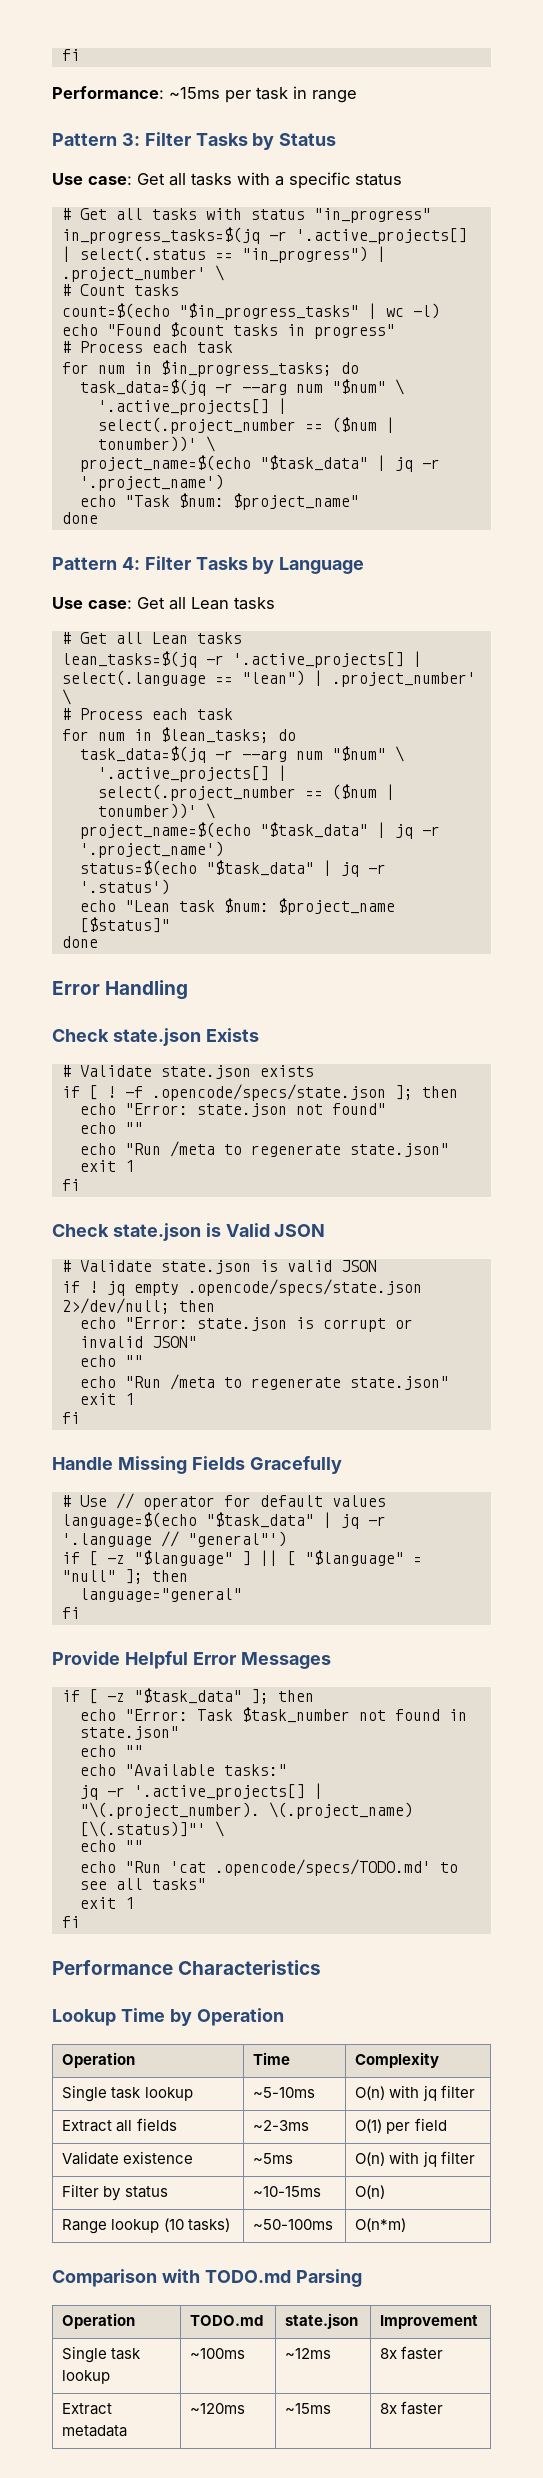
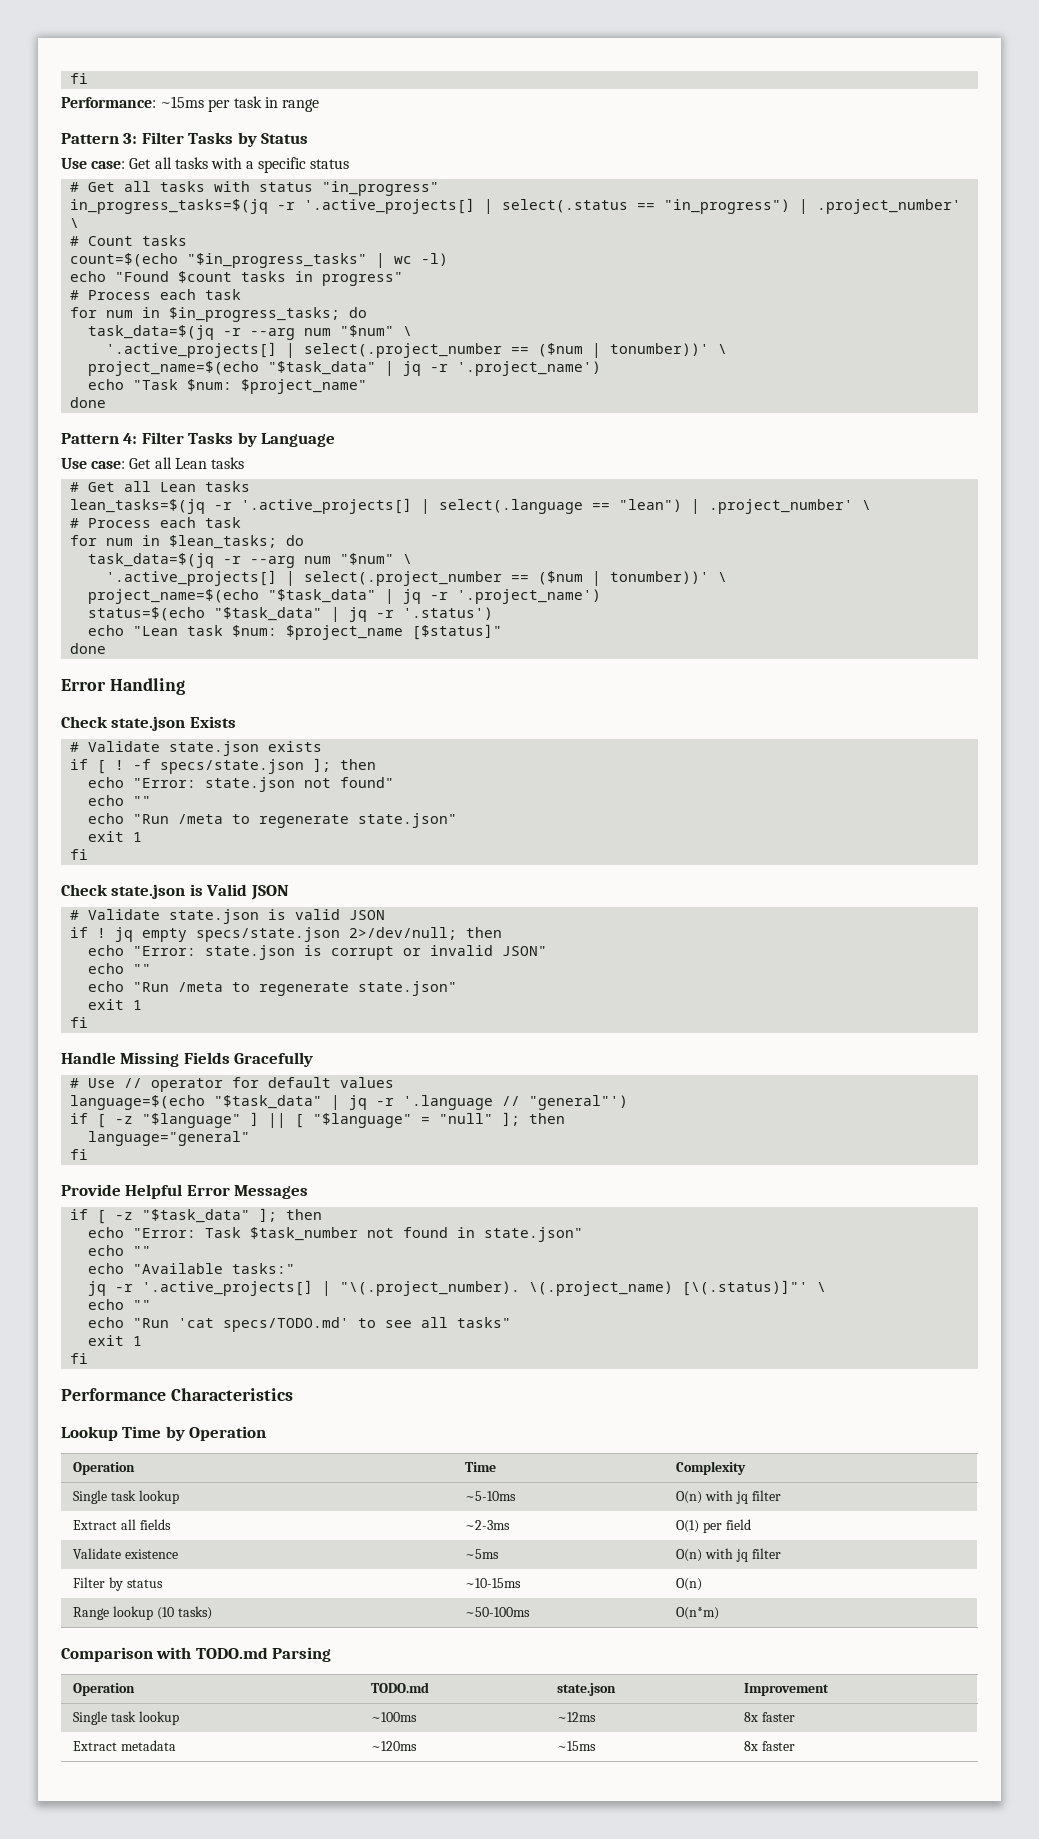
[151,1084,386,1101] .opencode/specs/state.json -> [160,759,305,774] specs/state.json
[187,1279,422,1296] .opencode/specs/state.json -> [196,927,341,942] specs/state.json
[214,1859,431,1876] .opencode/specs/TODO.md' -> [223,1317,350,1332] specs/TODO.md'

